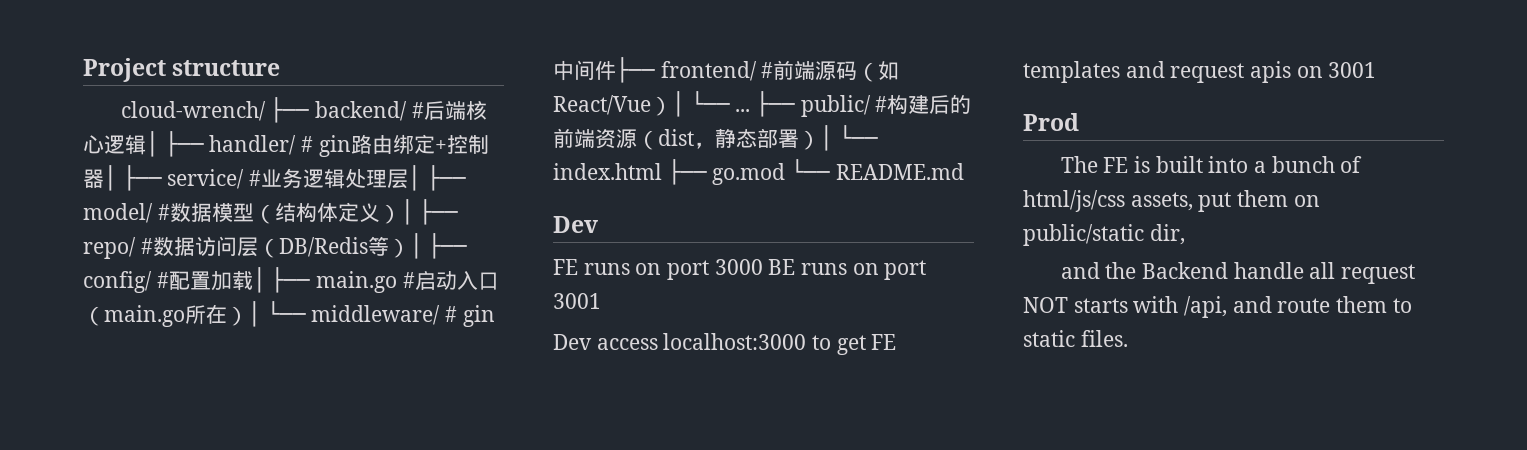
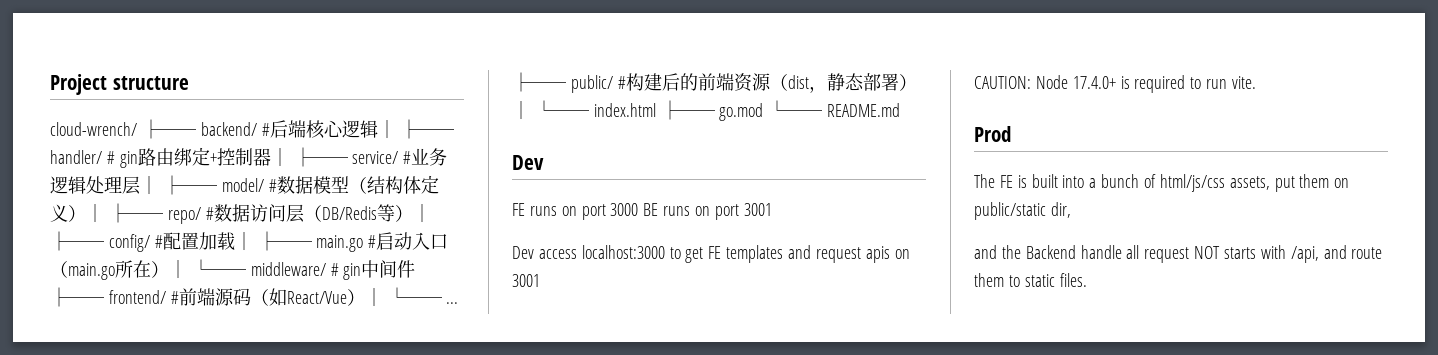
(1377, 70) none -> [974,75,1257,93] // CAUTION: Node 17.4.0+ is required to run vite.

